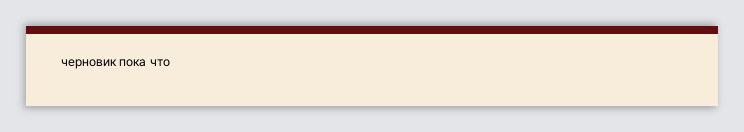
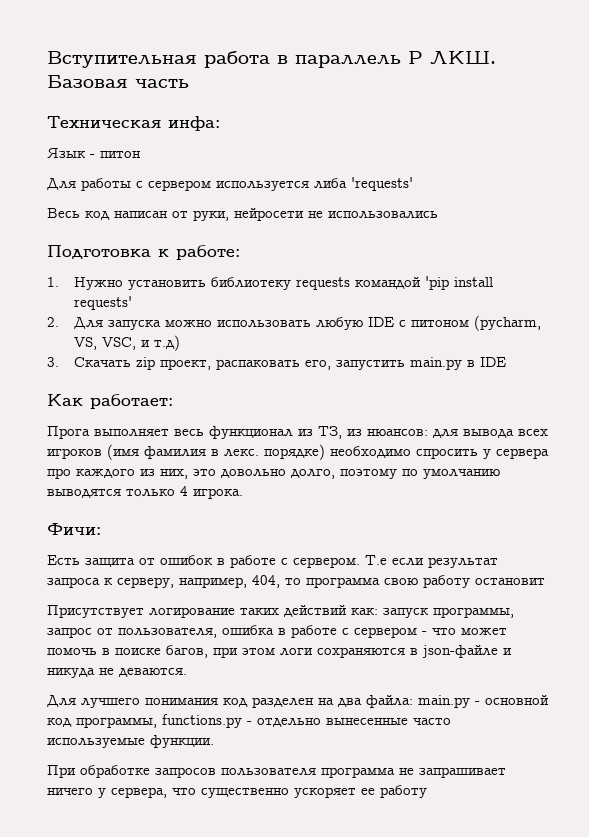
[61,59,170,69] черновик пока что -> [47,51,496,68] [47,75,189,88] [47,116,220,131] [47,148,141,158] [47,177,413,191] [47,208,438,221] [47,245,240,260] [47,276,494,290] [74,296,133,310] [47,315,542,331] [74,335,181,351] [47,357,507,370] [47,394,173,409] [47,426,548,439] [47,444,549,460] [47,468,500,479] [47,486,243,499] [47,523,101,535] [47,555,498,568] [47,575,545,588] [47,605,514,618] [47,625,507,638] [47,645,512,658] [47,668,187,678] [47,695,549,708] [47,714,451,728] [47,735,214,748] [47,765,506,778] [47,785,427,798] Вступительная работа в параллель P ЛКШ. Базовая часть // Техническая инфа: // Язык - питон // Для работы с сервером используется либа 'requests' // Весь код написан от руки, нейросети не использовались // Подготовка к работе: // 1. Нужно установить библиотеку requests командой 'pip install requests' // 2. Для запуска можно использовать любую IDE с питоном (pycharm, VS, VSC, и т.д) // 3. Скачать zip проект, распаковать его, запустить main.py в IDE // Как работает: // Прога выполняет весь функционал из ТЗ, из нюансов: для вывода всех игроков (имя фамилия в лекс. порядке) необходимо спросить у сервера про каждого из них, это довольно долго, поэтому по умолчанию выводятся только 4 игрока. // Фичи: // Есть защита от ошибок в работе с сервером. Т.е если результат запроса к серверу, например, 404, то программа свою работу остановит // Присутствует логирование таких действий как: запуск программы, запрос от пользователя, ошибка в работе с сервером - что может помочь в поиске багов, при этом логи сохраняются в json-файле и никуда не деваются. // Для лучшего понимания код разделен на два файла: main.py - основной код программы, functions.py - отдельно вынесенные часто используемые функции. // При обработке запросов пользователя программа не запрашивает ничего у сервера, что существенно ускоряет ее работу

